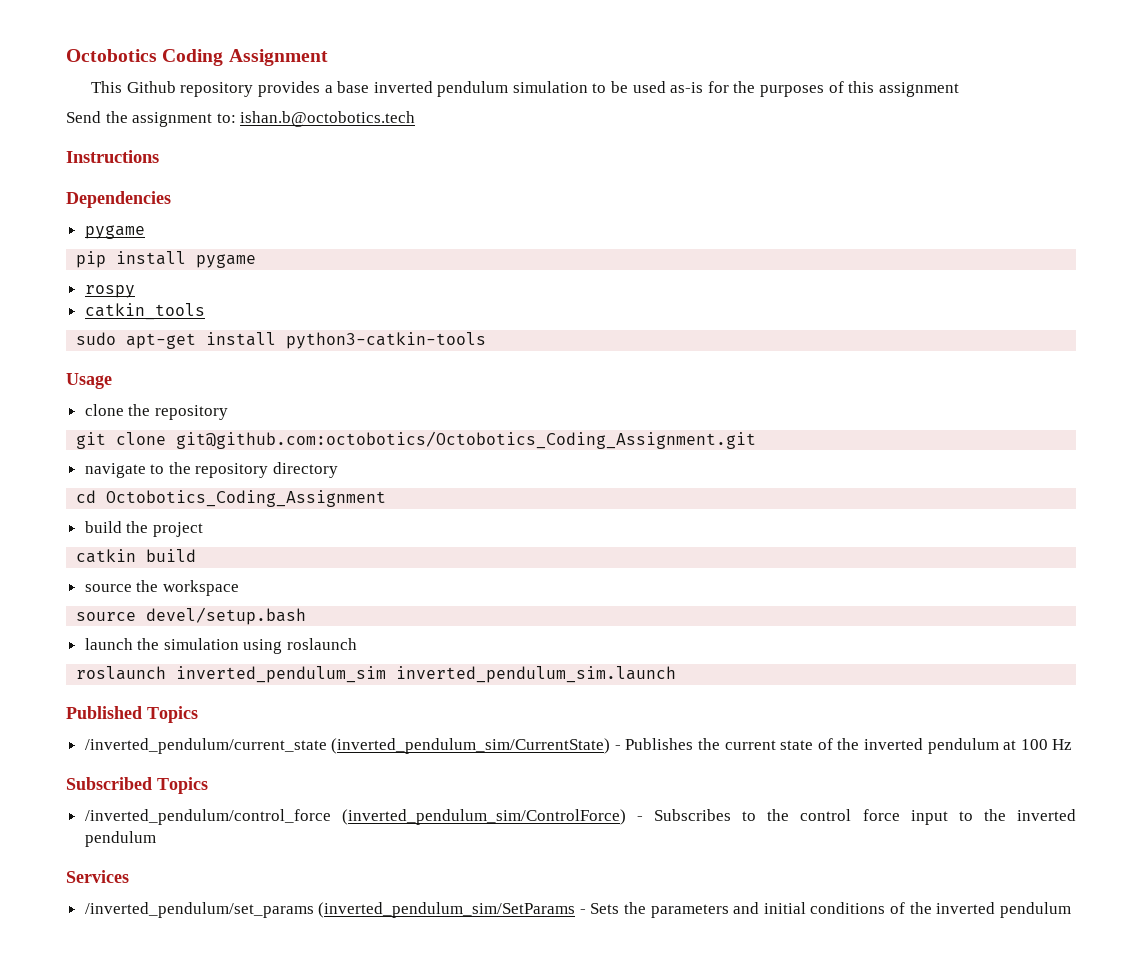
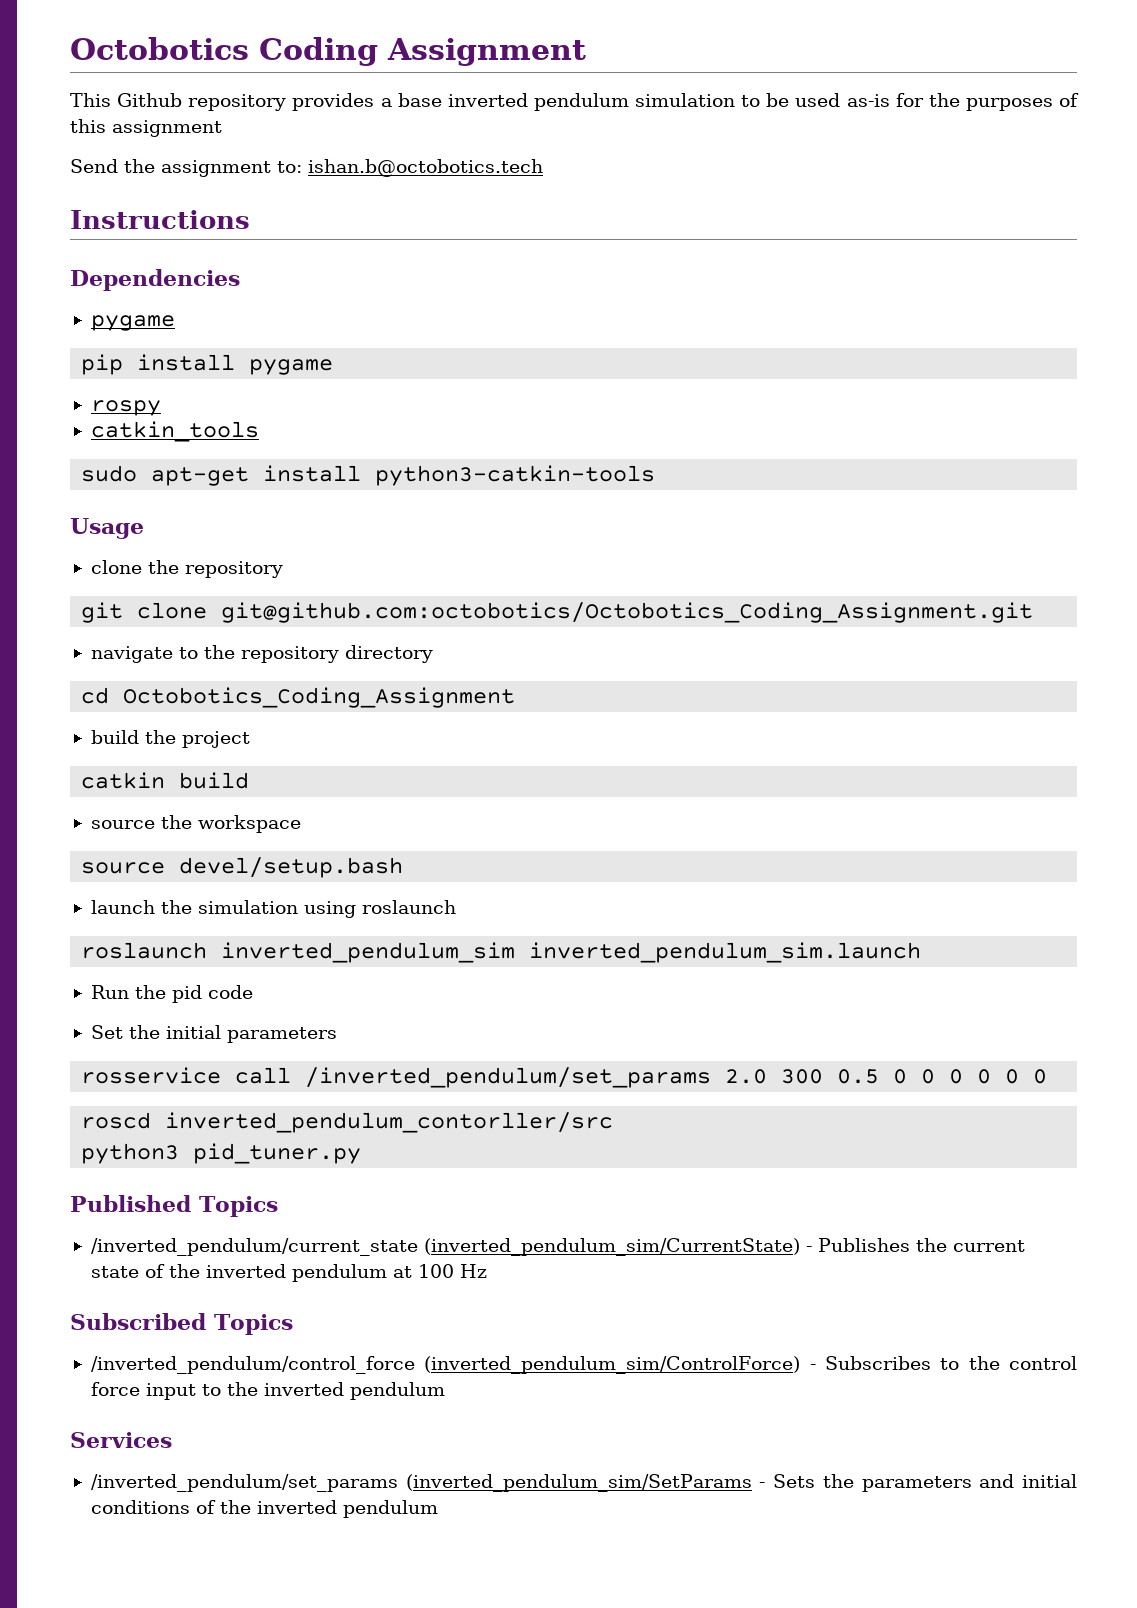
(677, 674) none -> [90,985,253,1003] [90,1025,337,1043] [81,1067,1048,1088] [81,1112,614,1133] [81,1143,362,1164] // Run the pid code // Set the initial parameters // rosservice call /inverted_pendulum/set_params 2.0 300 0.5 0 0 0 0 0 0 // roscd inverted_pendulum_contorller/src // python3 pid_tuner.py

